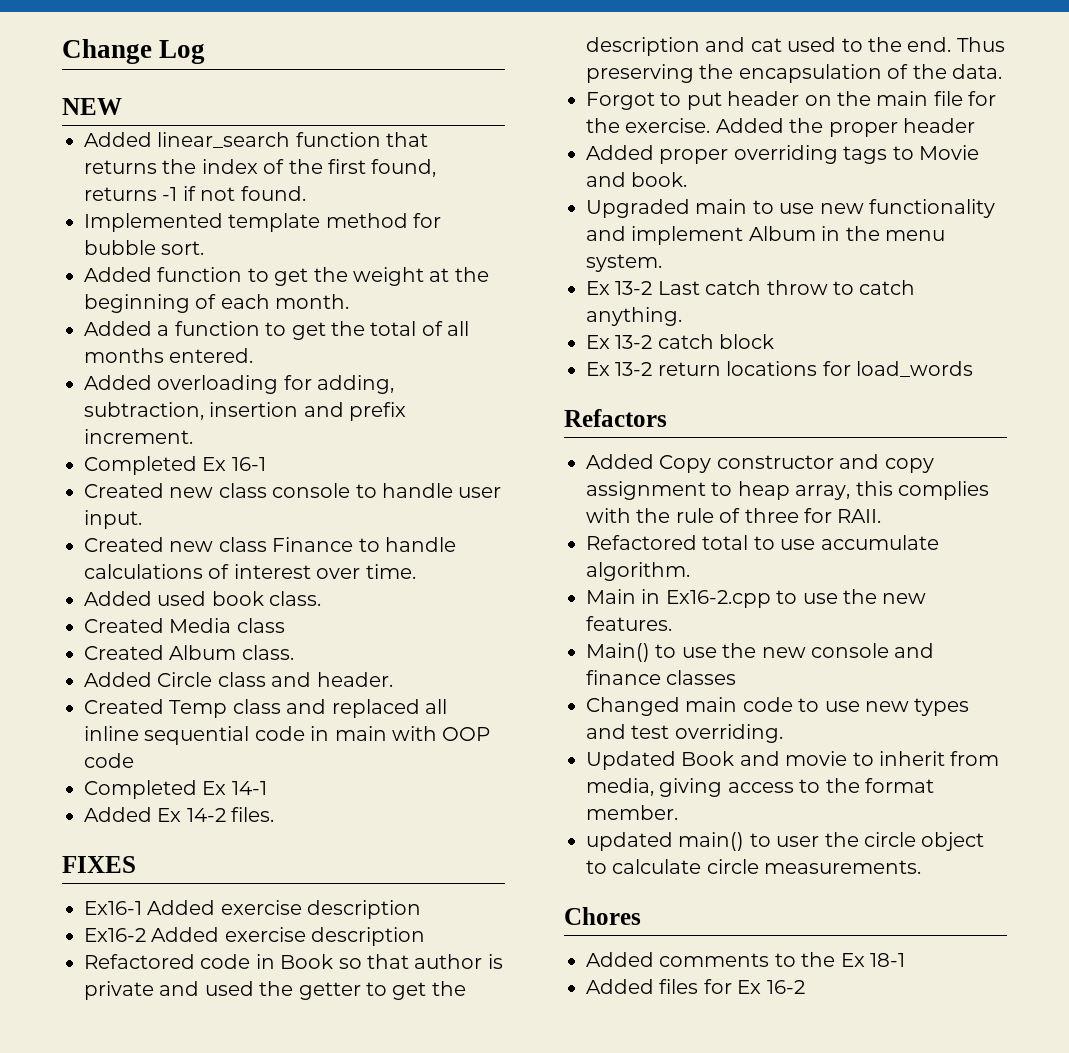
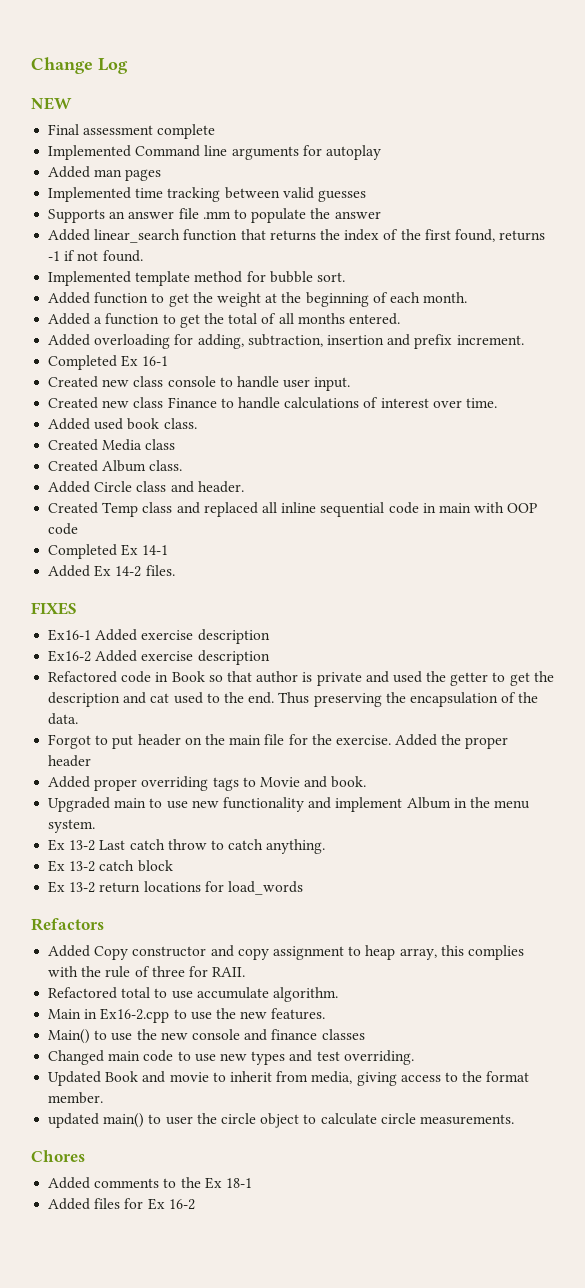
(122, 106) none -> [48,124,216,139] [48,145,381,160] [48,166,162,181] [48,187,366,202] [48,208,381,223] // Final assessment complete // Implemented Command line arguments for autoplay // Added man pages // Implemented time tracking between valid guesses // Supports an answer file .mm to populate the answer

